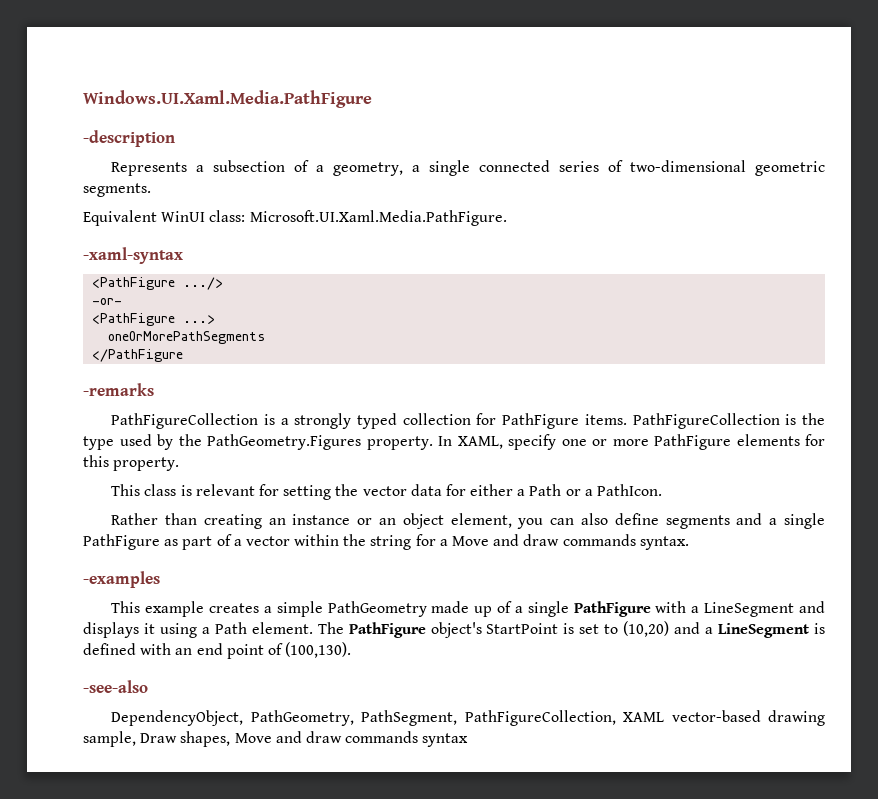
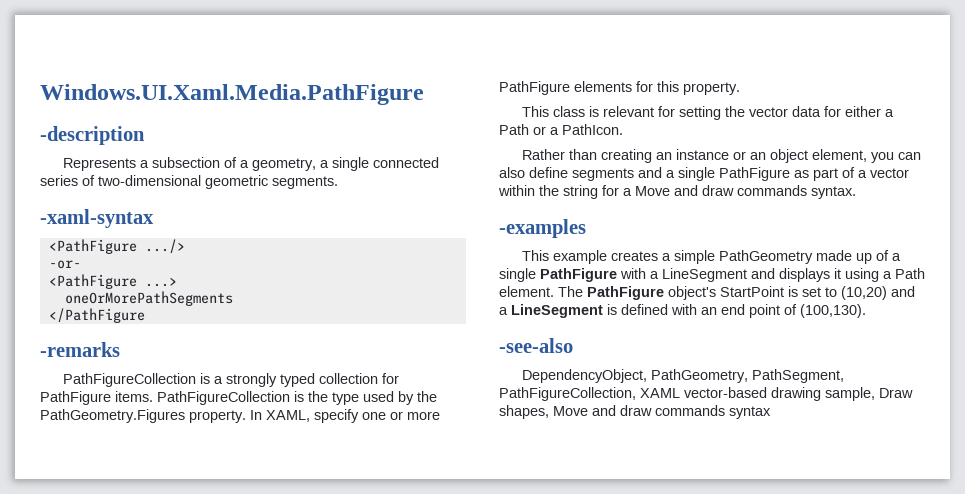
[83,210,507,226] // Equivalent WinUI class: Microsoft.UI.Xaml.Media.PathFigure. -> (338, 182) none

